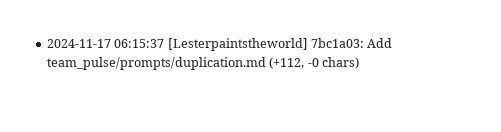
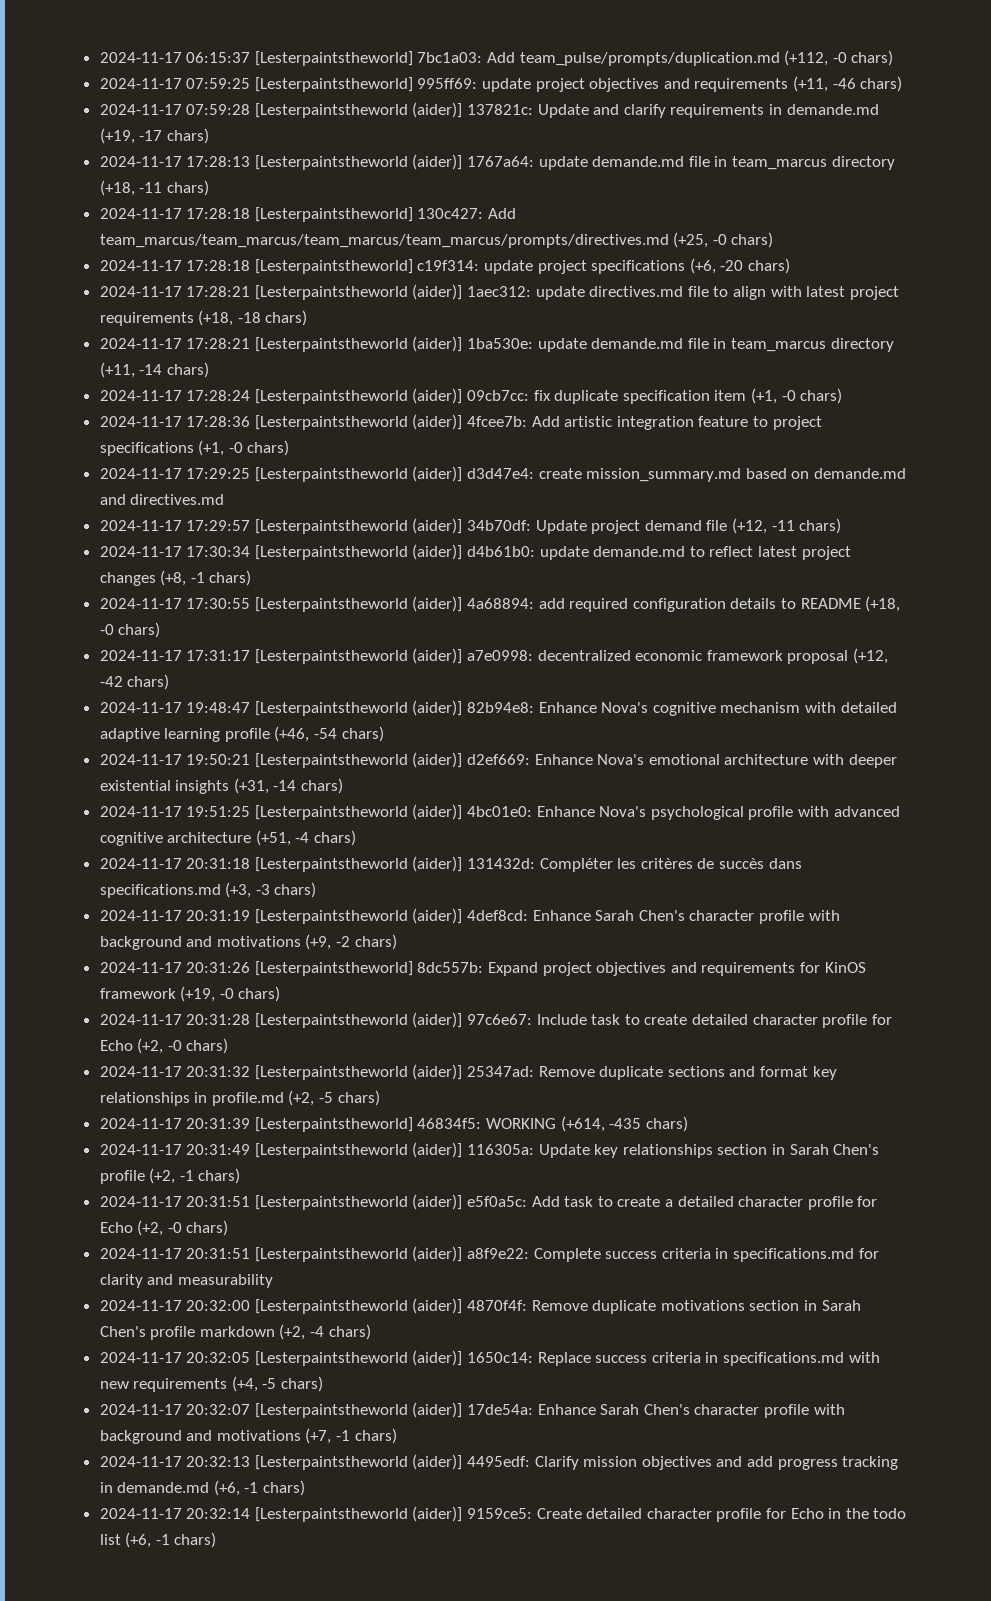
(359, 63) none -> [99,76,903,92] [99,102,879,118] [99,128,209,144] [99,154,895,170] [99,180,209,196] [99,207,517,222] [99,232,774,248] [99,258,791,274] [99,284,899,300] [99,310,308,326] [99,336,894,352] [99,362,209,378] [99,388,843,404] [99,414,822,430] [99,440,290,456] [99,466,907,482] [99,494,225,505] [99,518,842,534] [99,544,851,560] [99,570,252,586] [99,596,901,612] [99,622,161,638] [99,648,889,664] [99,674,170,690] [99,700,897,716] [99,726,384,742] [99,752,897,768] [99,778,344,794] [99,804,900,820] [99,830,357,846] [99,856,802,872] [99,882,317,898] [99,908,840,924] [99,934,397,950] [99,961,866,976] [99,986,281,1002] [99,1012,892,1028] [99,1038,229,1054] [99,1064,837,1080] [99,1090,380,1106] [99,1116,688,1132] [99,1142,880,1158] [99,1168,241,1184] [99,1194,878,1210] [99,1220,229,1236] [99,1246,879,1262] [99,1274,273,1288] [99,1298,861,1314] [99,1324,371,1340] [99,1350,880,1366] [99,1376,324,1392] [99,1402,845,1418] [99,1428,397,1444] [99,1454,899,1470] [99,1480,306,1496] [99,1506,907,1522] [99,1532,217,1548] // 2024-11-17 07:59:25 [Lesterpaintstheworld] 995ff69: update project objectives and requirements (+11, -46 chars) // 2024-11-17 07:59:28 [Lesterpaintstheworld (aider)] 137821c: Update and clarify requirements in demande.md (+19, -17 chars) // 2024-11-17 17:28:13 [Lesterpaintstheworld (aider)] 1767a64: update demande.md file in team_marcus directory (+18, -11 chars) // 2024-11-17 17:28:18 [Lesterpaintstheworld] 130c427: Add team_marcus/team_marcus/team_marcus/team_marcus/prompts/directives.md (+25, -0 chars) // 2024-11-17 17:28:18 [Lesterpaintstheworld] c19f314: update project specifications (+6, -20 chars) // 2024-11-17 17:28:21 [Lesterpaintstheworld (aider)] 1aec312: update directives.md file to align with latest project requirements (+18, -18 chars) // 2024-11-17 17:28:21 [Lesterpaintstheworld (aider)] 1ba530e: update demande.md file in team_marcus directory (+11, -14 chars) // 2024-11-17 17:28:24 [Lesterpaintstheworld (aider)] 09cb7cc: fix duplicate specification item (+1, -0 chars) // 2024-11-17 17:28:36 [Lesterpaintstheworld (aider)] 4fcee7b: Add artistic integration feature to project specifications (+1, -0 chars) // 2024-11-17 17:29:25 [Lesterpaintstheworld (aider)] d3d47e4: create mission_summary.md based on demande.md and directives.md // 2024-11-17 17:29:57 [Lesterpaintstheworld (aider)] 34b70df: Update project demand file (+12, -11 chars) // 2024-11-17 17:30:34 [Lesterpaintstheworld (aider)] d4b61b0: update demande.md to reflect latest project changes (+8, -1 chars) // 2024-11-17 17:30:55 [Lesterpaintstheworld (aider)] 4a68894: add required configuration details to README (+18, -0 chars) // 2024-11-17 17:31:17 [Lesterpaintstheworld (aider)] a7e0998: decentralized economic framework proposal (+12, -42 chars) // 2024-11-17 19:48:47 [Lesterpaintstheworld (aider)] 82b94e8: Enhance Nova's cognitive mechanism with detailed adaptive learning profile (+46, -54 chars) // 2024-11-17 19:50:21 [Lesterpaintstheworld (aider)] d2ef669: Enhance Nova's emotional architecture with deeper existential insights (+31, -14 chars) // 2024-11-17 19:51:25 [Lesterpaintstheworld (aider)] 4bc01e0: Enhance Nova's psychological profile with advanced cognitive architecture (+51, -4 chars) // 2024-11-17 20:31:18 [Lesterpaintstheworld (aider)] 131432d: Compléter les critères de succès dans specifications.md (+3, -3 chars) // 2024-11-17 20:31:19 [Lesterpaintstheworld (aider)] 4def8cd: Enhance Sarah Chen's character profile with background and motivations (+9, -2 chars) // 2024-11-17 20:31:26 [Lesterpaintstheworld] 8dc557b: Expand project objectives and requirements for KinOS framework (+19, -0 chars) // 2024-11-17 20:31:28 [Lesterpaintstheworld (aider)] 97c6e67: Include task to create detailed character profile for Echo (+2, -0 chars) // 2024-11-17 20:31:32 [Lesterpaintstheworld (aider)] 25347ad: Remove duplicate sections and format key relationships in profile.md (+2, -5 chars) // 2024-11-17 20:31:39 [Lesterpaintstheworld] 46834f5: WORKING (+614, -435 chars) // 2024-11-17 20:31:49 [Lesterpaintstheworld (aider)] 116305a: Update key relationships section in Sarah Chen's profile (+2, -1 chars) // 2024-11-17 20:31:51 [Lesterpaintstheworld (aider)] e5f0a5c: Add task to create a detailed character profile for Echo (+2, -0 chars) // 2024-11-17 20:31:51 [Lesterpaintstheworld (aider)] a8f9e22: Complete success criteria in specifications.md for clarity and measurability // 2024-11-17 20:32:00 [Lesterpaintstheworld (aider)] 4870f4f: Remove duplicate motivations section in Sarah Chen's profile markdown (+2, -4 chars) // 2024-11-17 20:32:05 [Lesterpaintstheworld (aider)] 1650c14: Replace success criteria in specifications.md with new requirements (+4, -5 chars) // 2024-11-17 20:32:07 [Lesterpaintstheworld (aider)] 17de54a: Enhance Sarah Chen's character profile with background and motivations (+7, -1 chars) // 2024-11-17 20:32:13 [Lesterpaintstheworld (aider)] 4495edf: Clarify mission objectives and add progress tracking in demande.md (+6, -1 chars) // 2024-11-17 20:32:14 [Lesterpaintstheworld (aider)] 9159ce5: Create detailed character profile for Echo in the todo list (+6, -1 chars)

